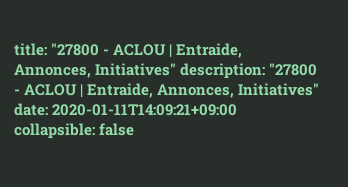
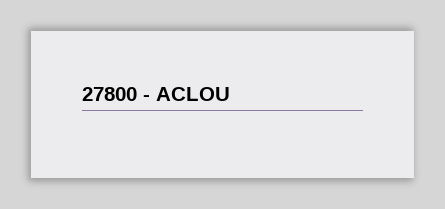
[14,43,243,58] [14,63,318,79] [14,83,320,98] [14,103,238,116] [14,123,135,139] title: "27800 - ACLOU | Entraide, Annonces, Initiatives" description: "27800 - ACLOU | Entraide, Annonces, Initiatives" date: 2020-01-11T14:09:21+09:00 collapsible: false -> [82,87,230,101] 27800 - ACLOU

